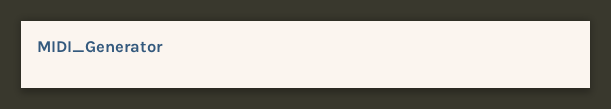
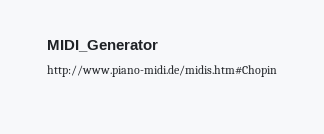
(163, 47) none -> [47,65,277,77] // http://www.piano-midi.de/midis.htm#Chopin

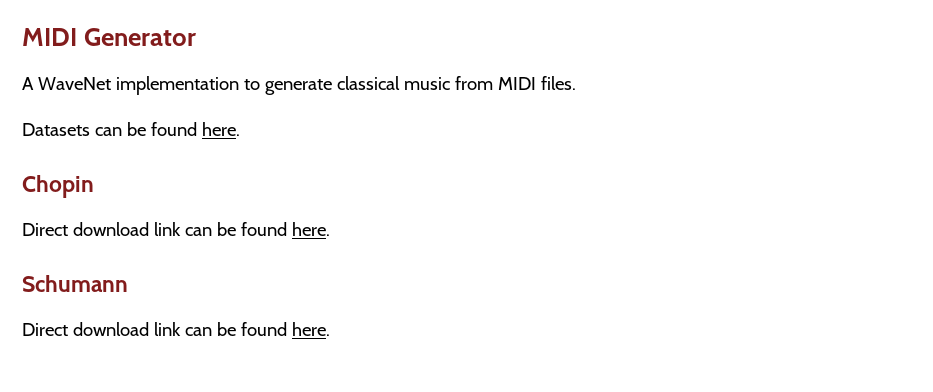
[47,40,158,52] [47,65,277,77] MIDI_Generator // http://www.piano-midi.de/midis.htm#Chopin -> [22,28,197,46] [22,76,576,95] [22,122,240,136] [22,175,94,198] [22,222,330,236] [22,275,128,292] [22,322,330,336] MIDI Generator // A WaveNet implementation to generate classical music from MIDI files. // Datasets can be found here. // Chopin // Direct download link can be found here. // Schumann // Direct download link can be found here.

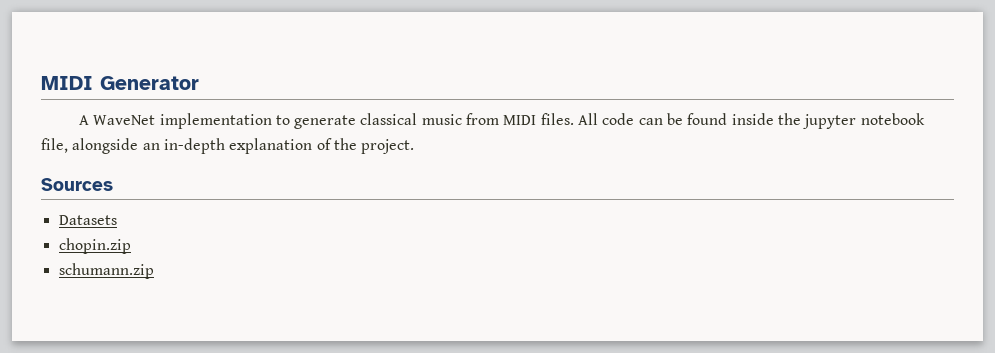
[22,122,240,136] [22,175,94,198] [22,222,330,236] [22,275,128,292] [22,322,330,336] // Datasets can be found here. // Chopin // Direct download link can be found here. // Schumann // Direct download link can be found here. -> [578,113,925,129] [41,138,415,154] [41,178,113,191] [58,215,117,225] [58,238,131,254] [58,263,154,279] All code can be found inside the jupyter notebook file, alongside an in-depth explanation of the project. // Sources // Datasets // chopin.zip // schumann.zip

